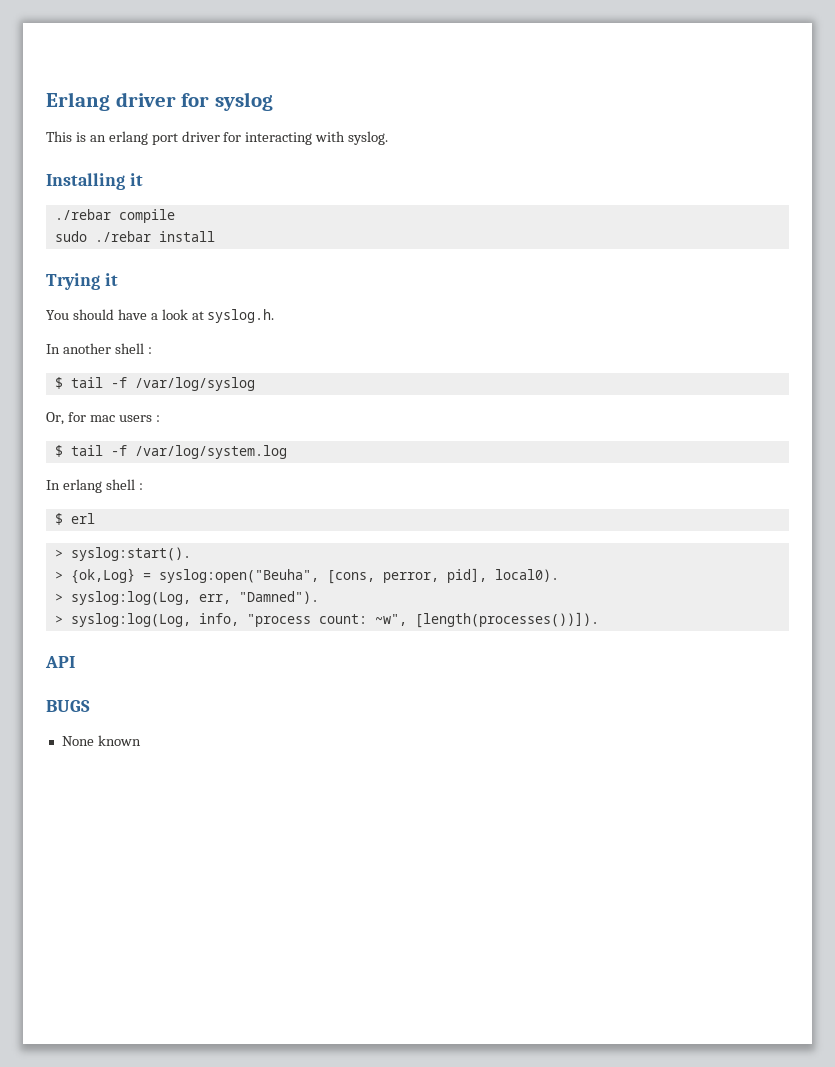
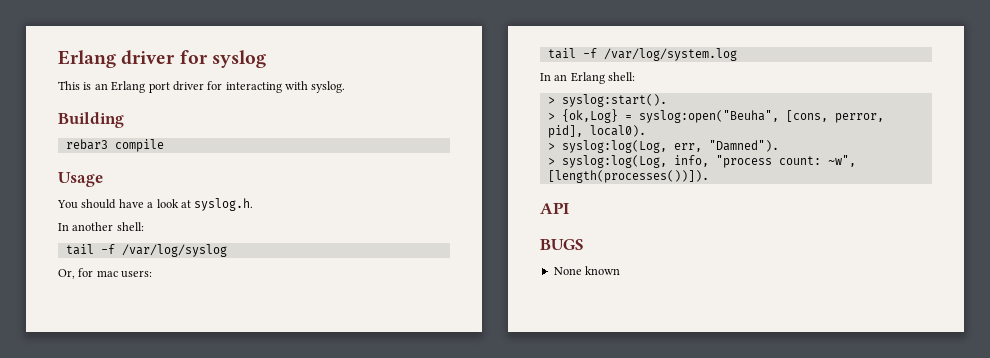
[108,131,148,145] erlang -> [111,81,146,93] Erlang
[46,173,143,190] [54,209,175,223] [54,231,215,242] [46,273,118,290] Installing it // ./rebar compile // sudo ./rebar install // Trying it -> [58,112,124,128] [65,139,164,152] [58,172,103,187] Building // rebar3 compile // Usage
[114,343,152,354] [54,377,63,389] shell : // $ -> [116,222,144,231] shell: //
[118,415,160,422] [54,445,63,457] users : // $ -> [121,270,153,278] users: //
[62,479,143,493] [54,513,95,525] erlang shell : // $ erl -> [554,72,636,84] an Erlang shell:

